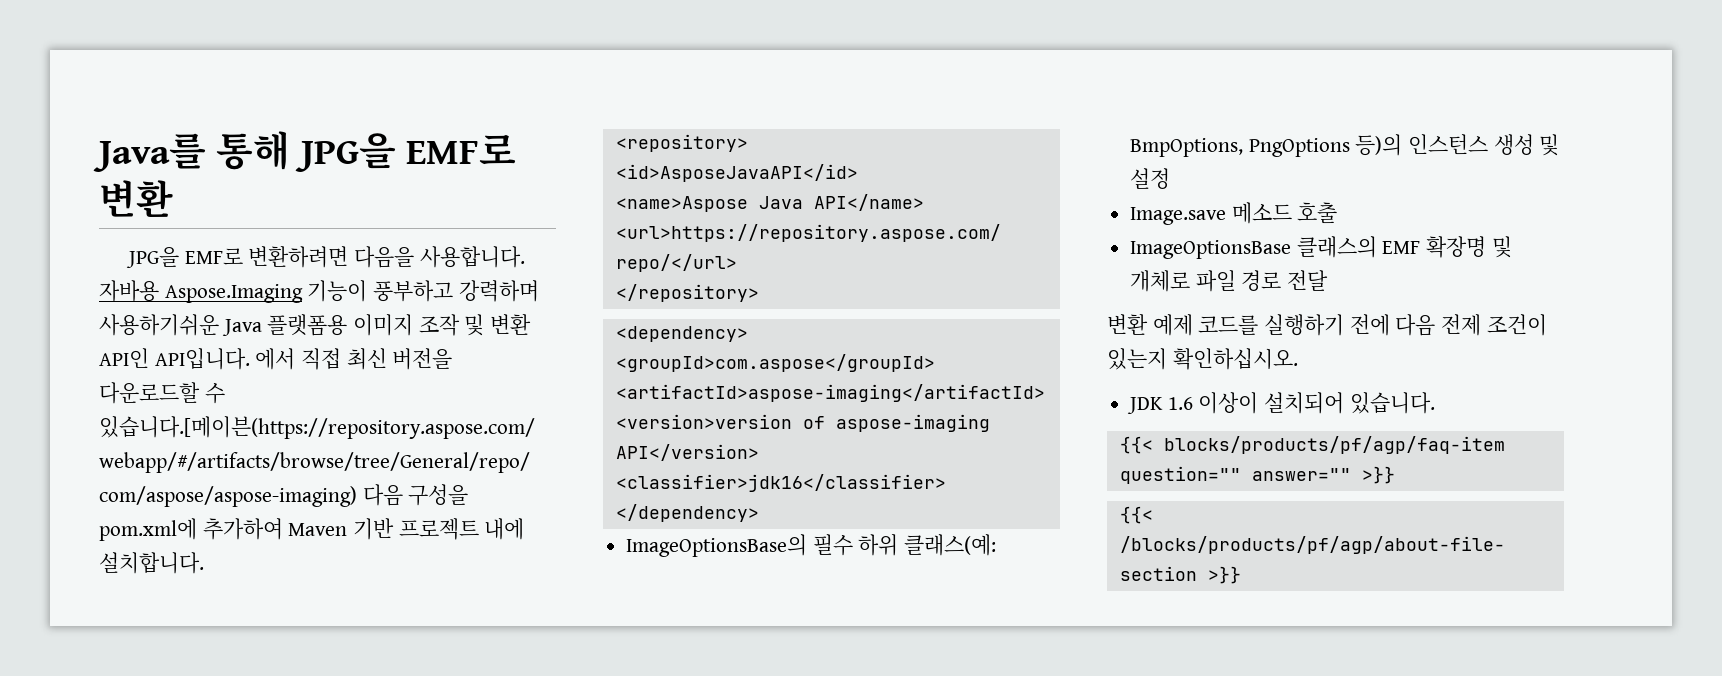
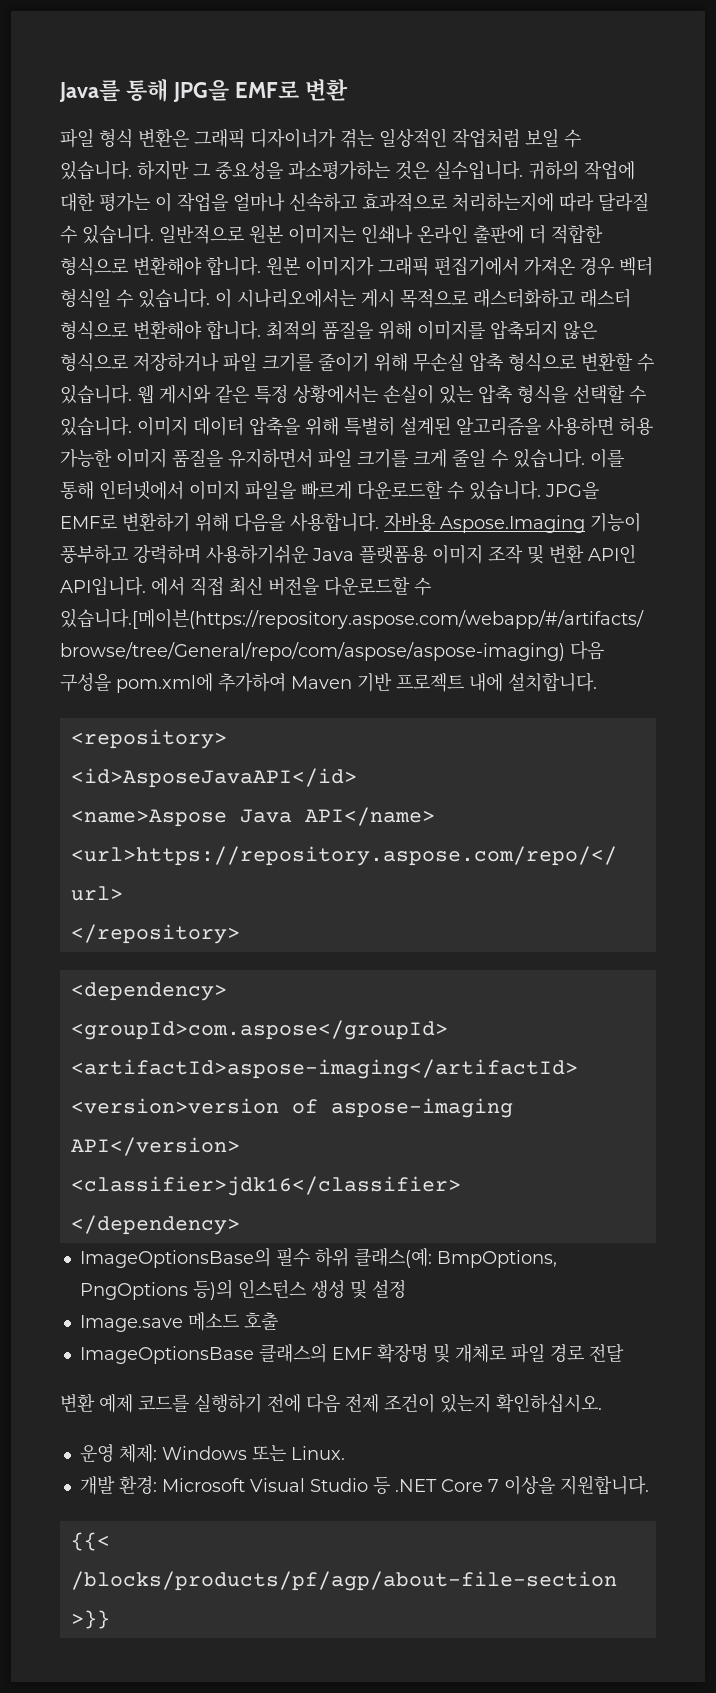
[125,246,349,268] JPG을 EMF로 변환하려면 -> [60,128,581,148] [60,160,635,180] [60,192,649,212] [60,224,603,244] [60,256,653,276] [60,288,631,308] [60,320,597,340] [60,352,654,372] [60,384,646,404] [60,416,653,436] [60,448,624,468] [60,480,599,500] [60,513,229,532] 파일 형식 변환은 그래픽 디자이너가 겪는 일상적인 작업처럼 보일 수 있습니다. 하지만 그 중요성을 과소평가하는 것은 실수입니다. 귀하의 작업에 대한 평가는 이 작업을 얼마나 신속하고 효과적으로 처리하는지에 따라 달라질 수 있습니다. 일반적으로 원본 이미지는 인쇄나 온라인 출판에 더 적합한 형식으로 변환해야 합니다. 원본 이미지가 그래픽 편집기에서 가져온 경우 벡터 형식일 수 있습니다. 이 시나리오에서는 게시 목적으로 래스터화하고 래스터 형식으로 변환해야 합니다. 최적의 품질을 위해 이미지를 압축되지 않은 형식으로 저장하거나 파일 크기를 줄이기 위해 무손실 압축 형식으로 변환할 수 있습니다. 웹 게시와 같은 특정 상황에서는 손실이 있는 압축 형식을 선택할 수 있습니다. 이미지 데이터 압축을 위해 특별히 설계된 알고리즘을 사용하면 허용 가능한 이미지 품질을 유지하면서 파일 크기를 크게 줄일 수 있습니다. 이를 통해 인터넷에서 이미지 파일을 빠르게 다운로드할 수 있습니다. JPG을 EMF로 변환하기 위해
[1127,392,1435,414] [1119,436,1505,454] [1119,466,1395,484] JDK 1.6 이상이 설치되어 있습니다. // {{< blocks/products/pf/agp/faq-item question="" answer="" >}} -> [79,1444,345,1463] [79,1475,649,1495] 운영 체제: Windows 또는 Linux. // 개발 환경: Microsoft Visual Studio 등 .NET Core 7 이상을 지원합니다.

